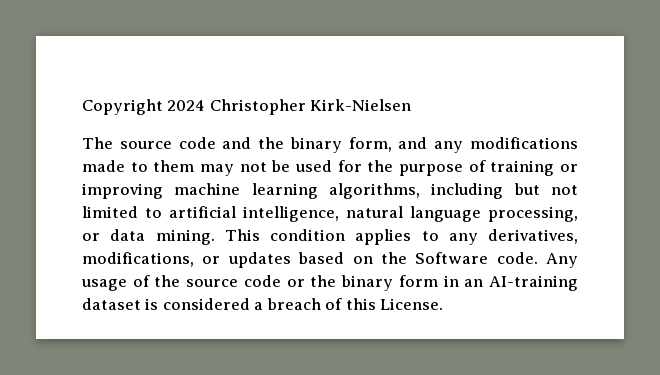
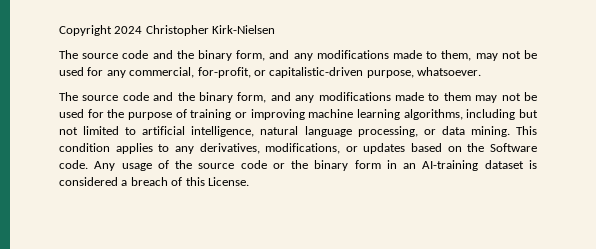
(412, 105) none -> [59,50,537,61] [59,67,481,78] // The source code and the binary form, and any modifications made to them, may not be used for any commercial, for-profit, or capitalistic-driven purpose, whatsoever.

